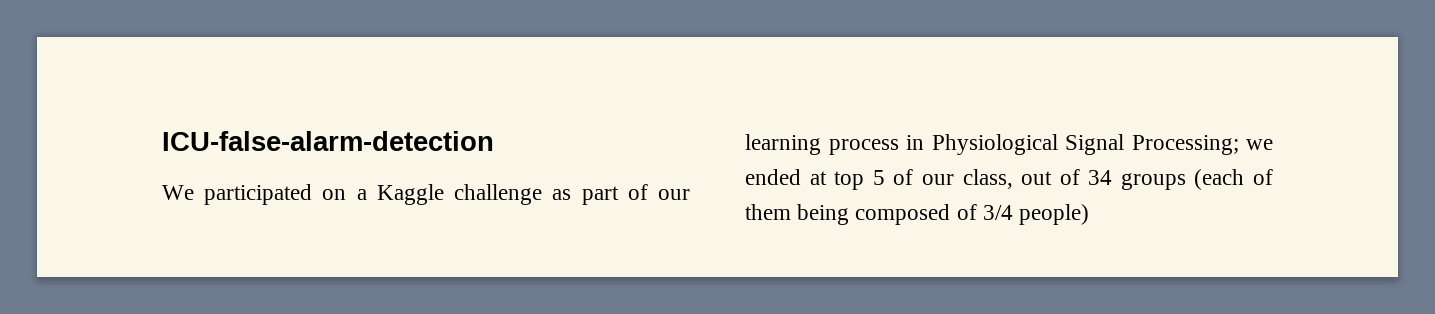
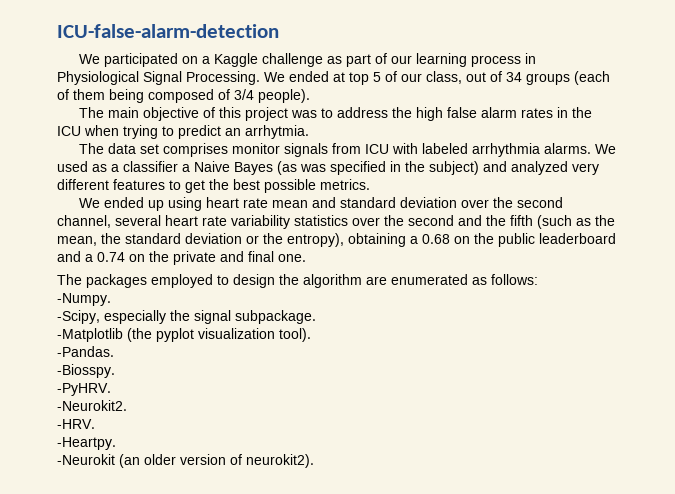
[1131,135,1273,155] Processing; we -> [186,71,285,85] Processing. We
[1019,204,1090,225] people) -> [258,89,310,103] [79,107,593,121] [57,125,309,139] [79,143,617,157] [57,161,599,175] [57,179,370,193] [79,197,564,211] [57,215,615,229] [57,233,616,247] [57,251,306,265] [57,274,538,288] [57,293,111,306] [57,310,316,324] [57,328,311,342] [57,346,114,357] [57,364,115,378] [57,383,111,396] [57,400,127,411] [57,419,95,429] [57,437,116,450] [57,454,314,468] people). // The main objective of this project was to address the high false alarm rates in the ICU when trying to predict an arrhytmia. // The data set comprises monitor signals from ICU with labeled arrhythmia alarms. We used as a classifier a Naive Bayes (as was specified in the subject) and analyzed very different features to get the best possible metrics. // We ended up using heart rate mean and standard deviation over the second channel, several heart rate variability statistics over the second and the fifth (such as the mean, the standard deviation or the entropy), obtaining a 0.68 on the public leaderboard and a 0.74 on the private and final one. // The packages employed to design the algorithm are enumerated as follows: // -Numpy. // -Scipy, especially the signal subpackage. // -Matplotlib (the pyplot visualization tool). // -Pandas. // -Biosspy. // -PyHRV. // -Neurokit2. // -HRV. // -Heartpy. // -Neurokit (an older version of neurokit2).

